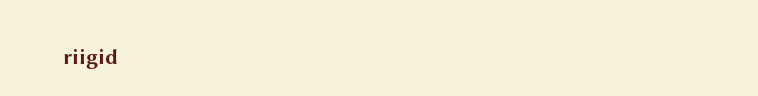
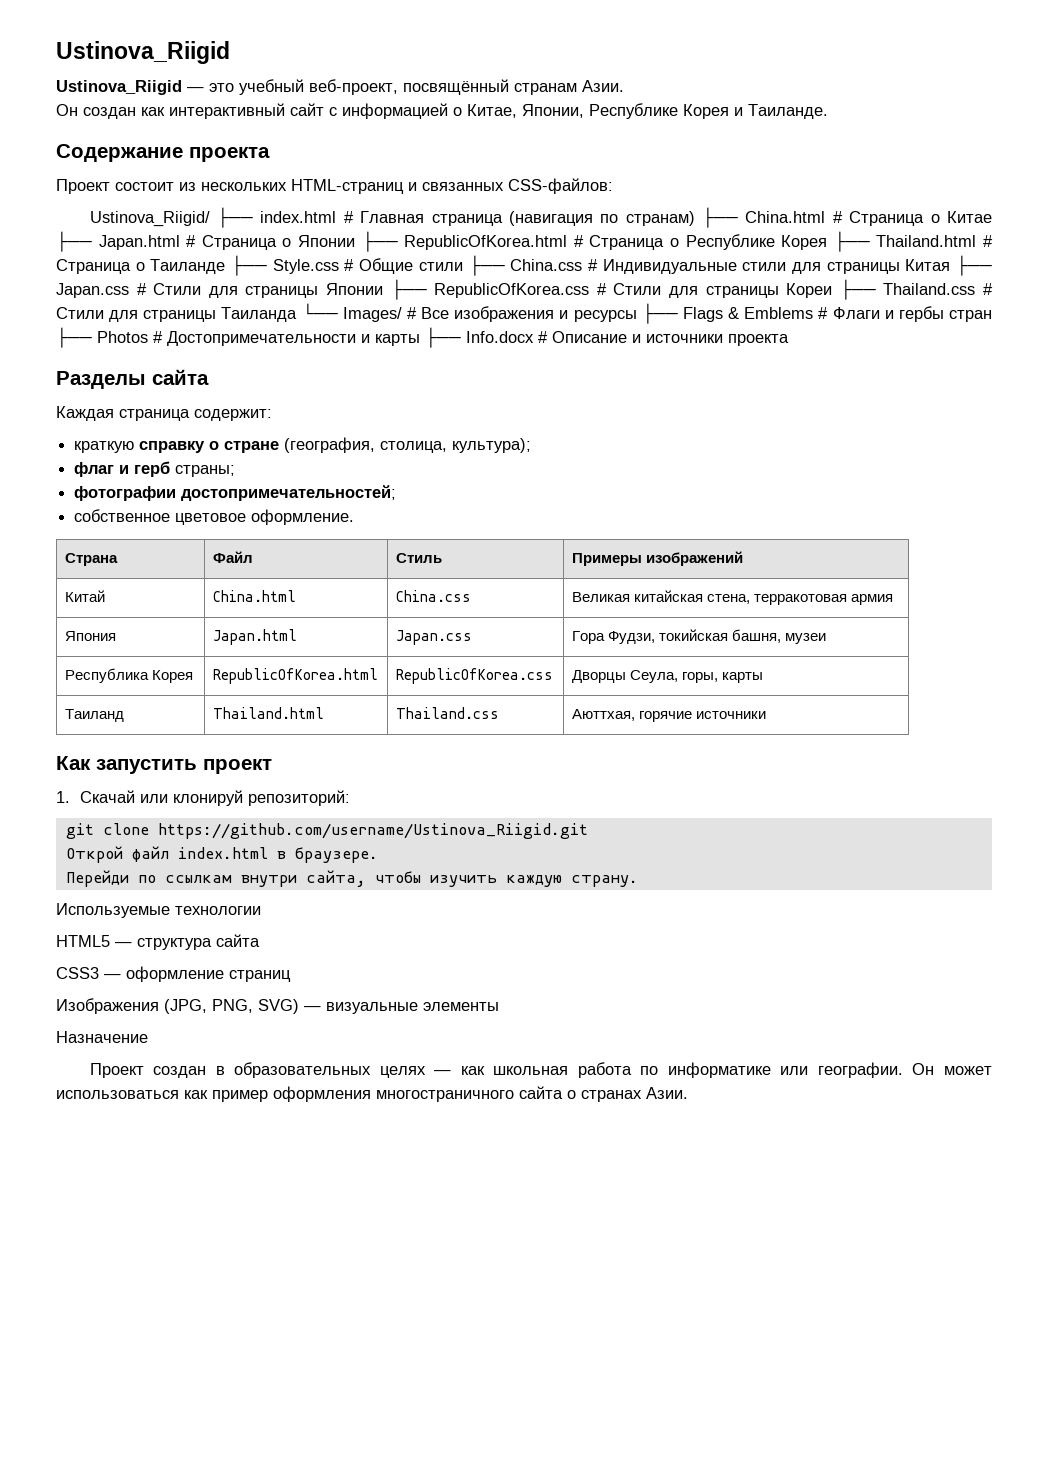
[63,48,118,69] riigid -> [56,41,230,64] [56,79,624,95] [56,103,828,119] [56,144,270,162] [56,178,613,194] [89,207,993,228] [56,231,994,252] [56,255,992,276] [56,279,994,300] [56,303,992,324] [56,327,789,348] [56,369,209,389] [56,406,272,421] [74,437,532,453] [74,461,236,477] [74,485,397,501] [74,509,355,525] [64,553,118,566] [212,551,253,563] [395,553,442,563] [571,551,743,566] [64,590,105,602] [212,590,296,602] [395,590,471,602] [571,590,894,605] [64,631,116,641] [212,629,297,645] [395,630,472,645] [571,629,827,644] [64,668,193,683] [212,668,378,684] [395,668,553,684] [571,670,764,683] [64,709,124,722] [212,707,324,719] [395,707,499,719] [571,709,767,722] [56,756,272,774] [56,790,351,806] [65,823,588,839] [65,846,378,863] [65,870,638,887] [56,903,261,918] [56,934,260,950] [56,966,291,982] [56,998,499,1014] [56,1031,148,1043] [89,1062,993,1078] [56,1086,688,1102] Ustinova_Riigid // Ustinova_Riigid — это учебный веб-проект, посвящённый странам Азии. // Он создан как интерактивный сайт с информацией о Китае, Японии, Республике Корея и Таиланде. // Содержание проекта // Проект состоит из нескольких HTML-страниц и связанных CSS-файлов: // Ustinova_Riigid/ ├── index.html # Главная страница (навигация по странам) ├── China.html # Страница о Китае ├── Japan.html # Страница о Японии ├── RepublicOfKorea.html # Страница о Республике Корея ├── Thailand.html # Страница о Таиланде ├── Style.css # Общие стили ├── China.css # Индивидуальные стили для страницы Китая ├── Japan.css # Стили для страницы Японии ├── RepublicOfKorea.css # Стили для страницы Кореи ├── Thailand.css # Стили для страницы Таиланда └── Images/ # Все изображения и ресурсы ├── Flags & Emblems # Флаги и гербы стран ├── Photos # Достопримечательности и карты ├── Info.docx # Описание и источники проекта // Разделы сайта // Каждая страница содержит: // краткую справку о стране (география, столица, культура); // флаг и герб страны; // фотографии достопримечательностей; // собственное цветовое оформление. // Страна | Файл | Стиль | Примеры изображений // Китай | China.html | China.css | Великая китайская стена, терракотовая армия // Япония | Japan.html | Japan.css | Гора Фудзи, токийская башня, музеи // Республика Корея | RepublicOfKorea.html | RepublicOfKorea.css | Дворцы Сеула, горы, карты // Таиланд | Thailand.html | Thailand.css | Аюттхая, горячие источники // Как запустить проект // 1. Скачай или клонируй репозиторий: // git clone https://github.com/username/Ustinova_Riigid.git // Открой файл index.html в браузере. // Перейди по ссылкам внутри сайта, чтобы изучить каждую страну. // Используемые технологии // HTML5 — структура сайта // CSS3 — оформление страниц // Изображения (JPG, PNG, SVG) — визуальные элементы // Назначение // Проект создан в образовательных целях — как школьная работа по информатике или географии. Он может использоваться как пример оформления многостраничного сайта о странах Азии.

